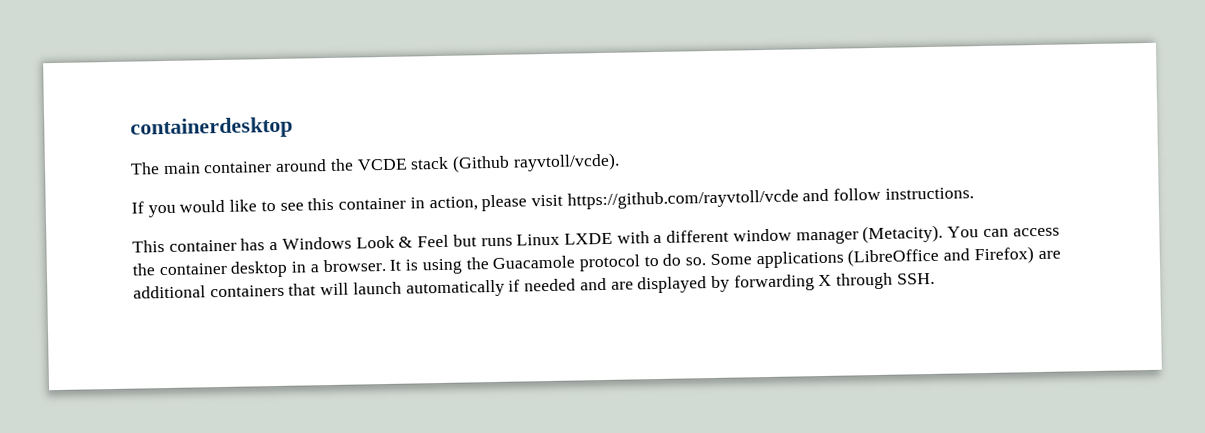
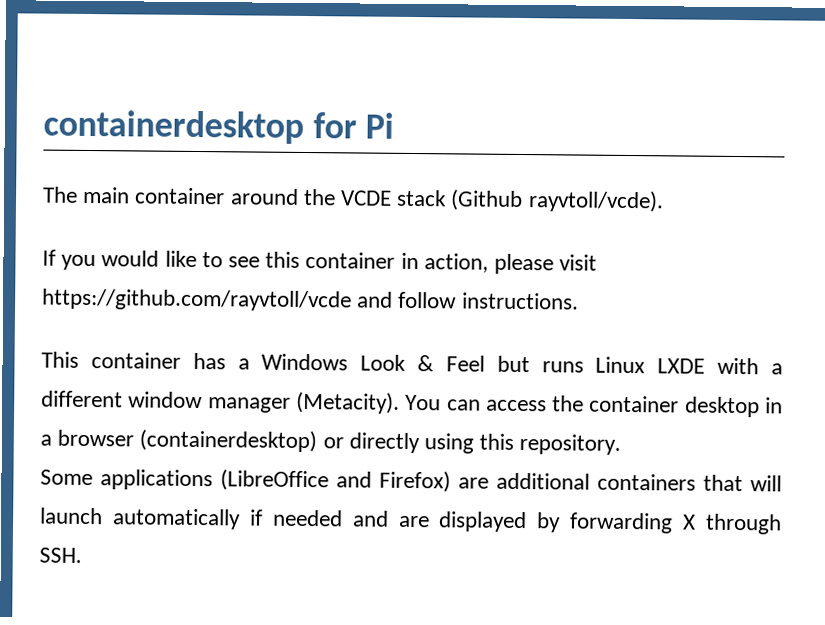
(293, 128) none -> [312,112,395,139] for Pi
[322,253,707,275] browser. It is using the Guacamole protocol to do so. -> [57,429,622,455] browser (containerdesktop) or directly using this repository. //

